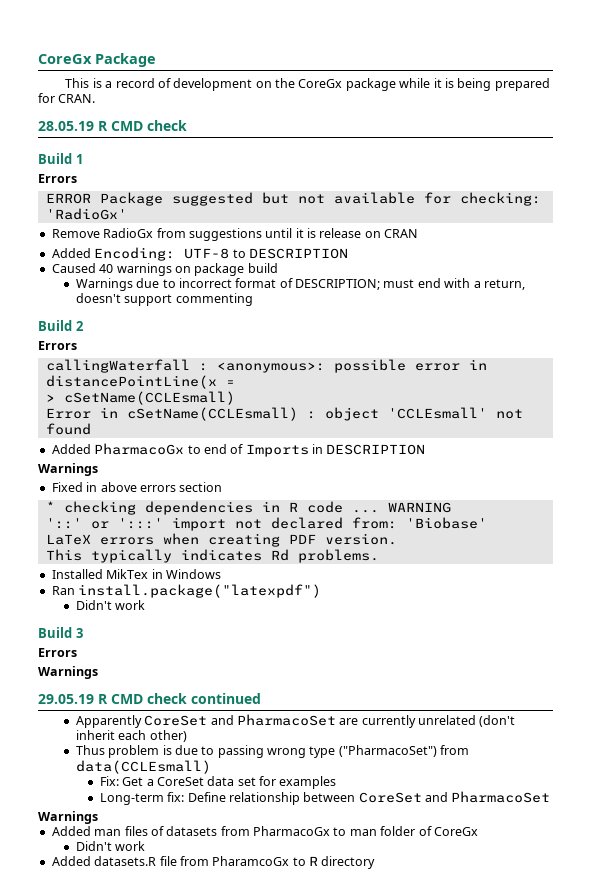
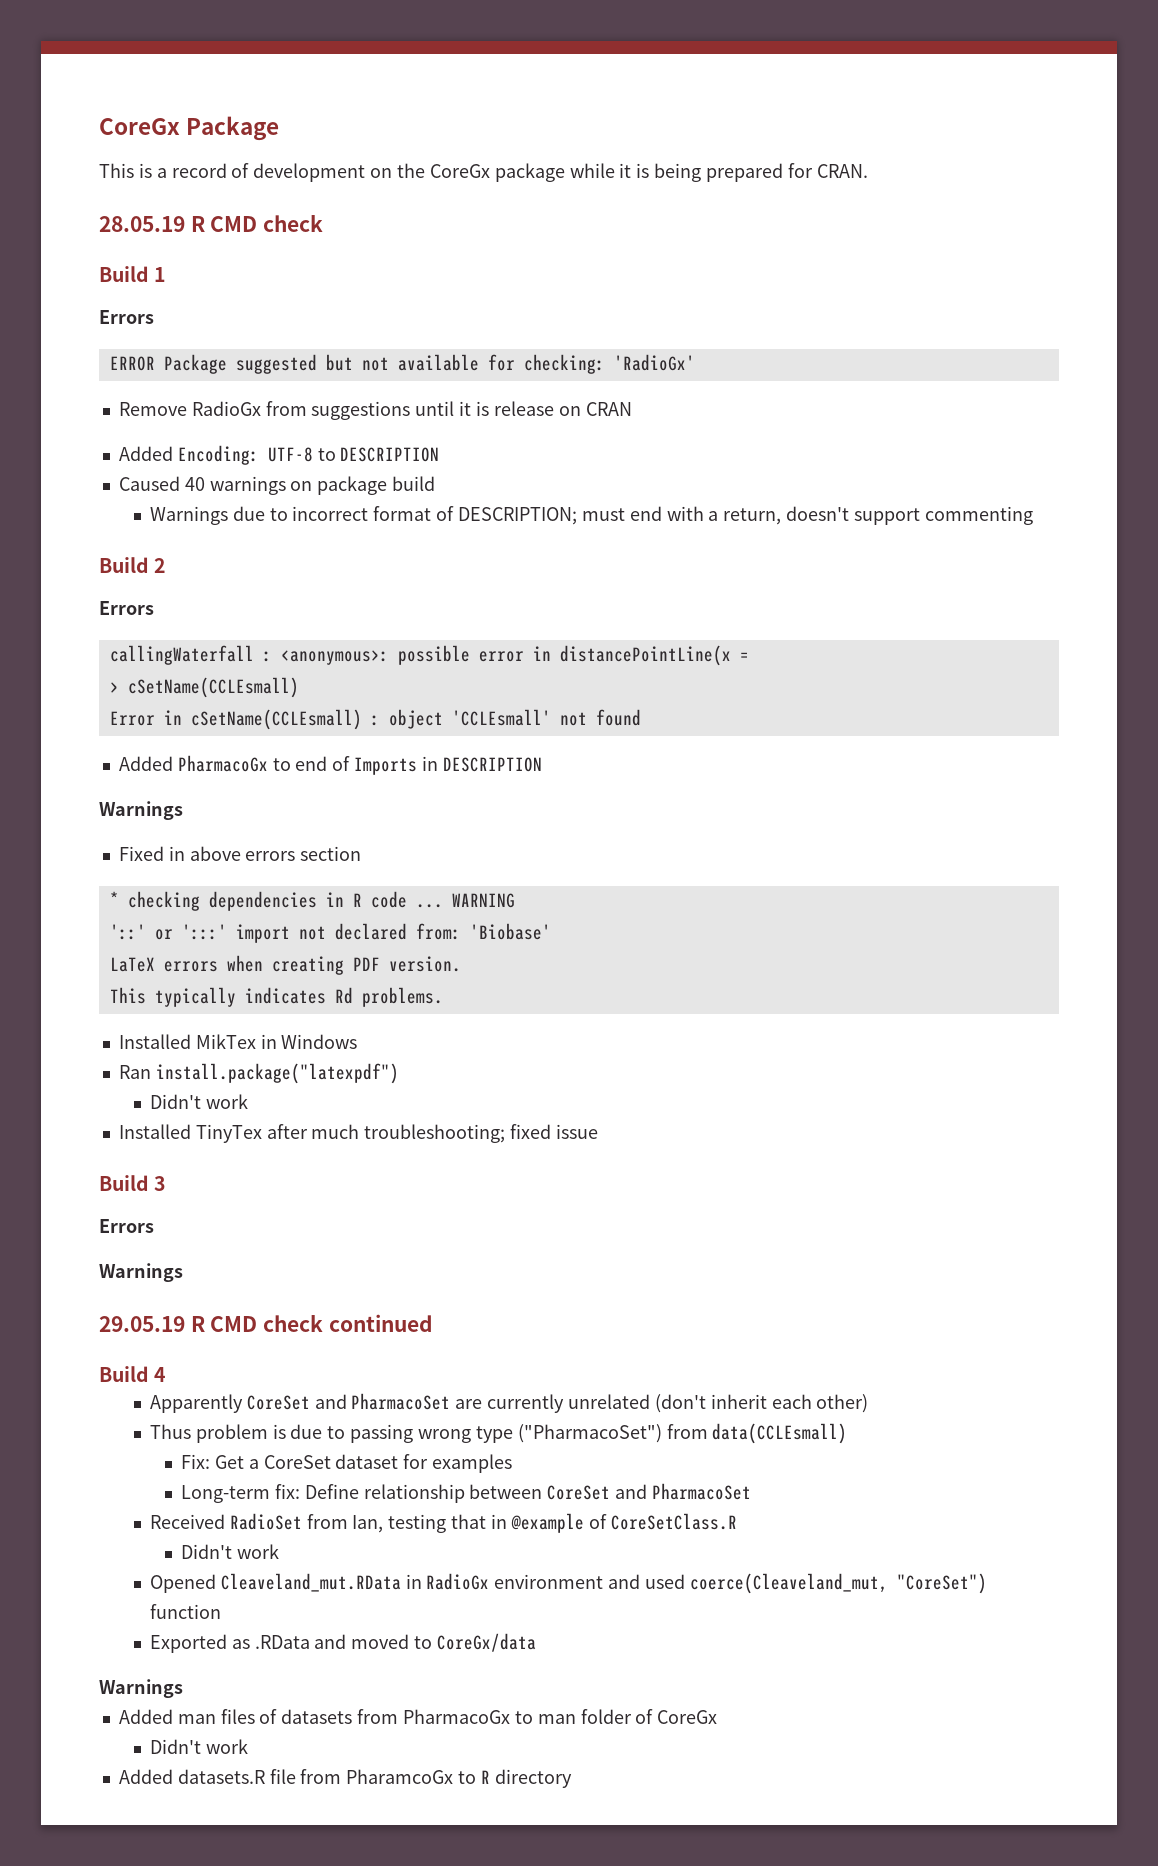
(146, 605) none -> [118,1124,598,1143] // Installed TinyTex after much troubleshooting; fixed issue
(261, 698) none -> [99,1366,167,1382] // Build 4
[207,776,256,786] data set -> [335,1454,399,1469] dataset
(551, 797) none -> [149,1513,737,1533] [180,1544,279,1559] [149,1573,987,1594] [149,1604,221,1619] [149,1633,537,1653] // Received RadioSet from Ian, testing that in @example of CoreSetClass.R // Didn't work // Opened Cleaveland_mut.RData in RadioGx environment and used coerce(Cleaveland_mut, "CoreSet") function // Exported as .RData and moved to CoreGx/data

